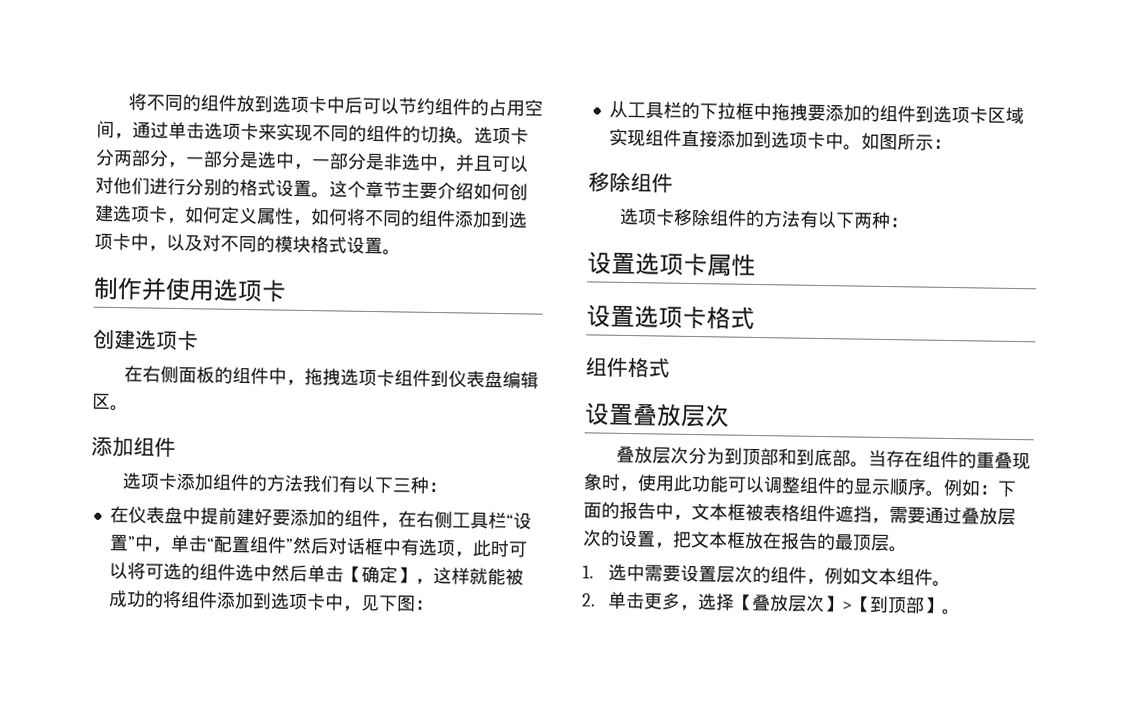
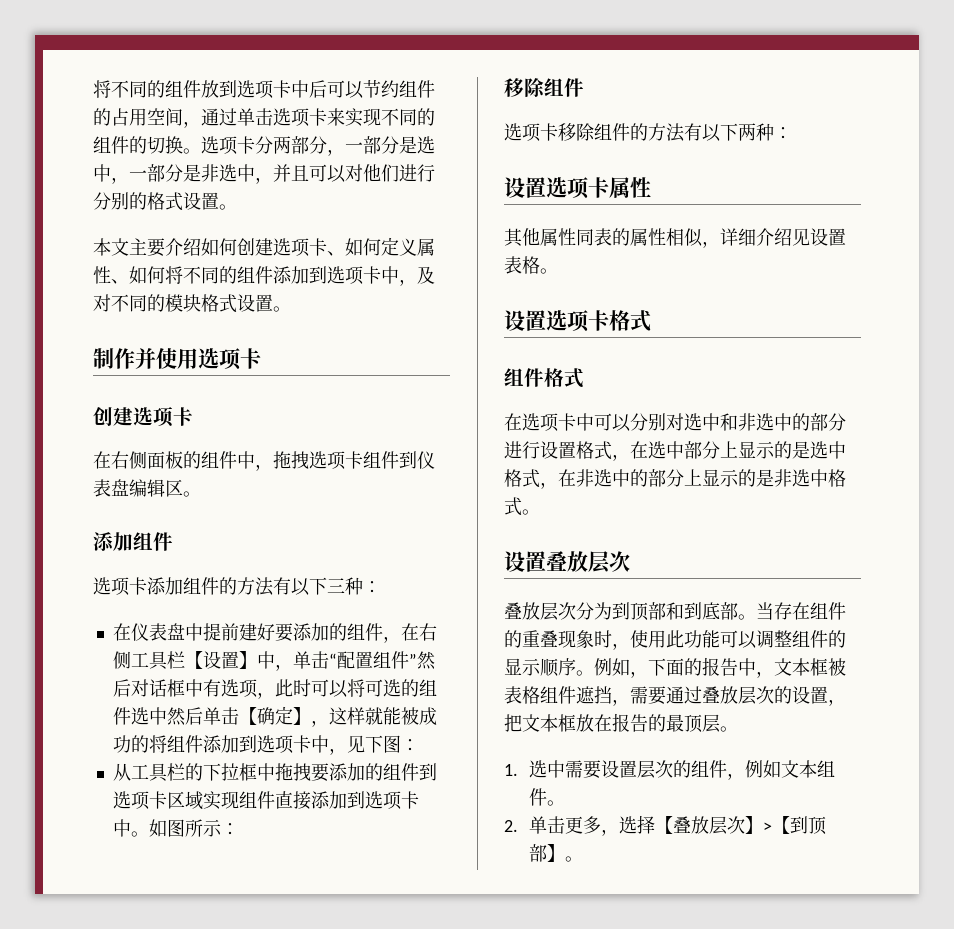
[329,180,402,199] 这个章节 -> [93,238,129,256] // 本文
[166,217,186,225] ， -> [327,251,345,256] 、
[292,219,311,227] ， -> [111,279,129,284] 、
[166,233,185,252] 以 -> (417, 282) none
[302,474,341,493] 我们 -> (274, 586) none
[505,512,532,530] [108,533,136,552] “设置” -> [184,651,257,669] 【设置】
(756, 265) none -> [504,228,846,248] [504,256,558,274] // 其他属性同表的属性相似，详细介绍见设置表格。
(670, 368) none -> [504,413,846,432] [504,441,846,461] [504,469,846,489] [504,497,540,516] // 在选项卡中可以分别对选中和非选中的部分进行设置格式，在选中部分上显示的是选中格式，在非选中的部分上显示的是非选中格式。
[979,484,998,495] ： -> [630,671,648,678] ，

